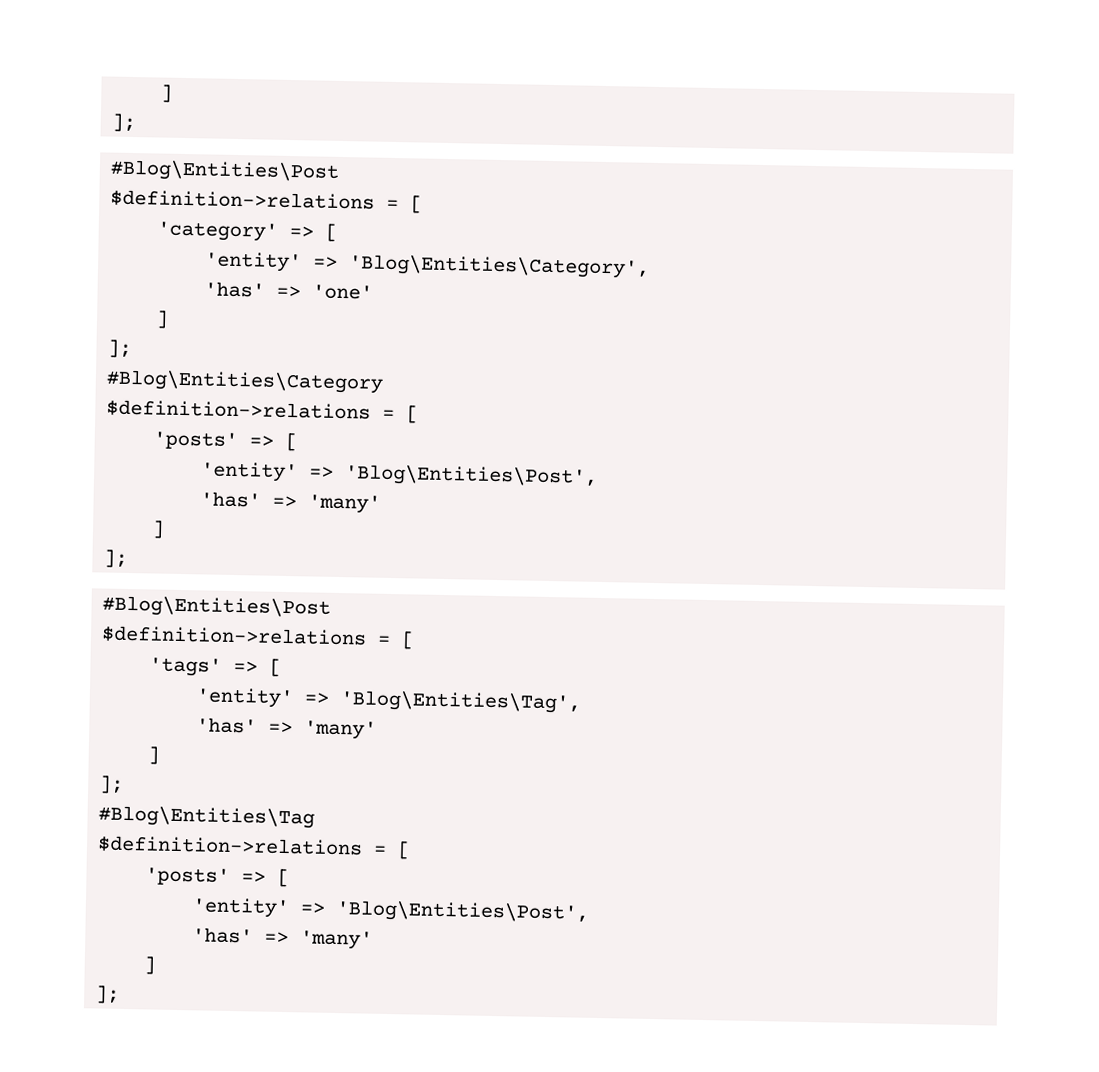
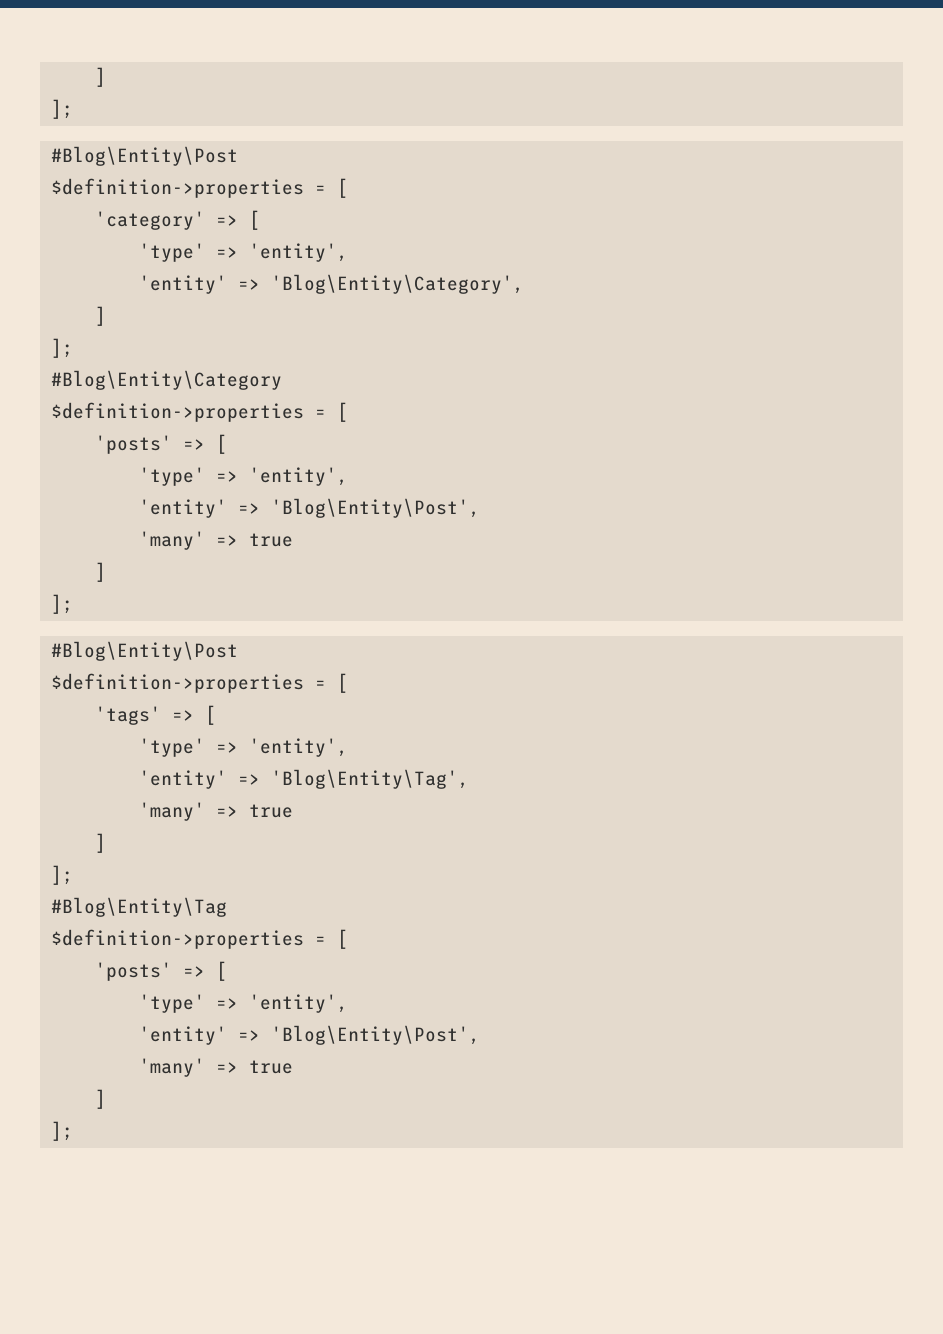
[160,84,174,103] [111,113,137,133] [110,159,341,183] [110,189,376,211] ] // ]; // #Blog\Entities\Post // $definition->relations -> [94,67,106,87] [50,99,73,119] [50,146,238,166] [50,178,304,198] ] // ]; // #Blog\Entity\Post // $definition->properties
[204,251,651,279] [204,281,374,300] [155,310,170,329] [107,339,133,359] [106,369,385,394] [106,399,420,424] [153,431,299,452] [200,461,599,488] [200,491,382,514] [151,520,166,539] [103,549,129,568] [102,595,332,619] [101,625,368,647] // 'entity' => 'Blog\Entities\Category', // 'has' => 'one' // ] // ]; // #Blog\Entities\Category // $definition->relations = [ // 'posts' => [ // 'entity' => 'Blog\Entities\Post', // 'has' => 'many' // ] // ]; // #Blog\Entities\Post // $definition->relations -> [138,243,348,262] [138,274,524,294] [94,306,106,326] [50,338,73,358] [50,370,282,390] [50,402,348,422] [94,434,227,454] [138,467,348,486] [138,498,480,518] [138,531,293,550] [94,562,106,582] [50,594,73,614] [50,641,238,661] [50,673,304,693] // 'type' => 'entity', // 'entity' => 'Blog\Entity\Category', // ] // ]; // #Blog\Entity\Category // $definition->properties = [ // 'posts' => [ // 'type' => 'entity', // 'entity' => 'Blog\Entity\Post', // 'many' => true // ] // ]; // #Blog\Entity\Post // $definition->properties
[196,687,582,714] [196,717,378,740] [147,746,161,765] [99,775,125,794] [98,805,316,829] [97,835,412,860] [145,867,291,888] [192,897,590,924] [192,927,374,950] // 'entity' => 'Blog\Entities\Tag', // 'has' => 'many' // ] // ]; // #Blog\Entities\Tag // $definition->relations = [ // 'posts' => [ // 'entity' => 'Blog\Entities\Post', // 'has' => 'many' -> [138,738,348,757] [138,769,469,789] [138,802,293,821] [94,833,106,853] [50,865,73,885] [50,897,227,917] [50,929,348,949] [94,961,227,981] [138,994,348,1013] [138,1025,480,1045] [138,1058,293,1077] // 'type' => 'entity', // 'entity' => 'Blog\Entity\Tag', // 'many' => true // ] // ]; // #Blog\Entity\Tag // $definition->properties = [ // 'posts' => [ // 'type' => 'entity', // 'entity' => 'Blog\Entity\Post', // 'many' => true

